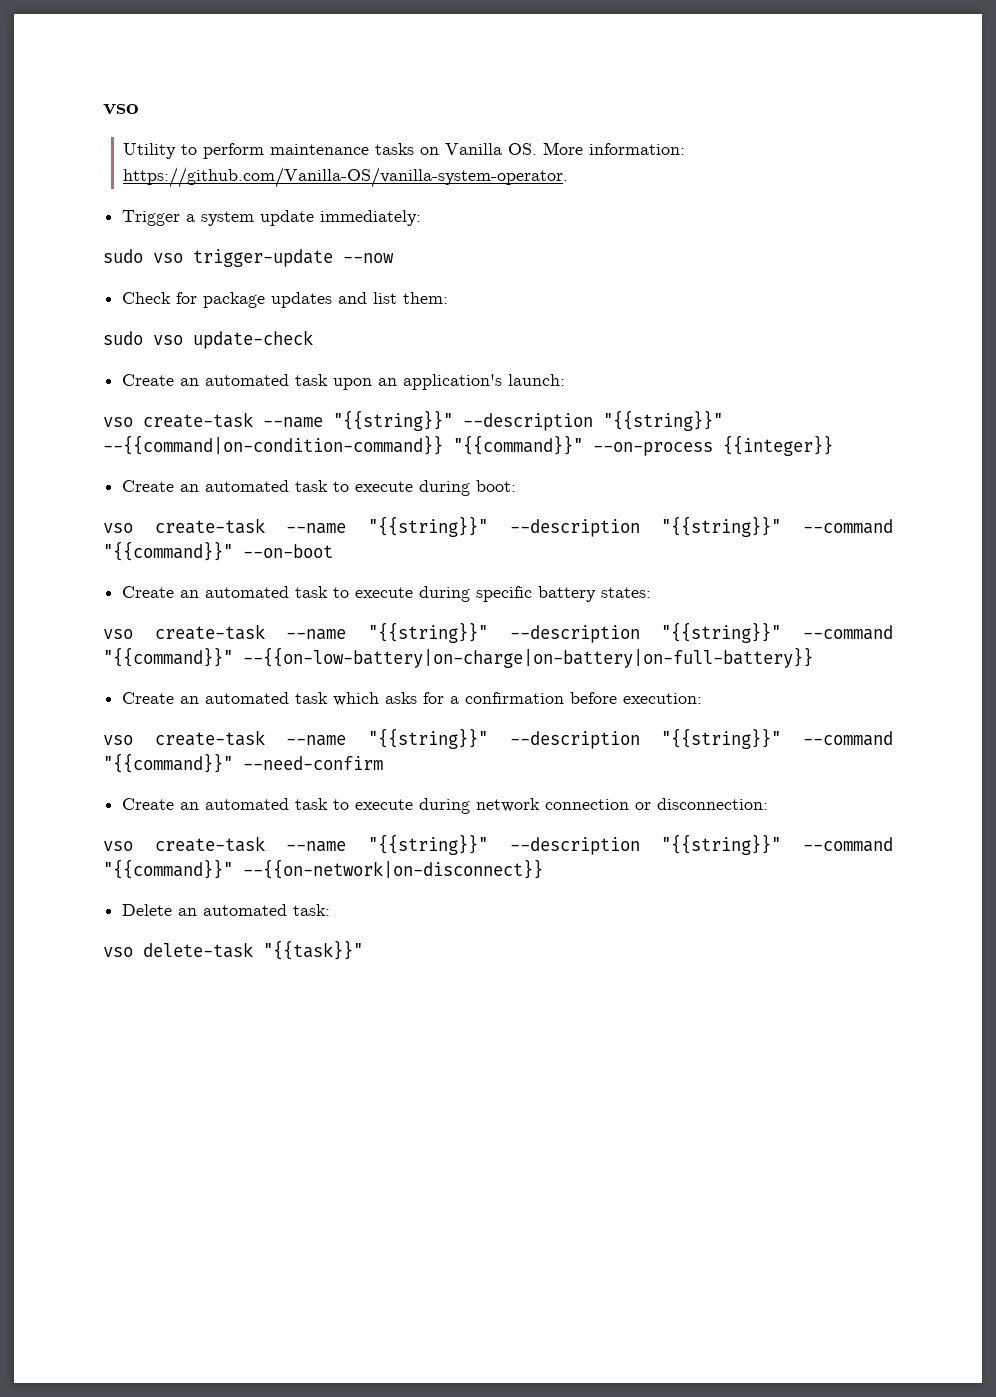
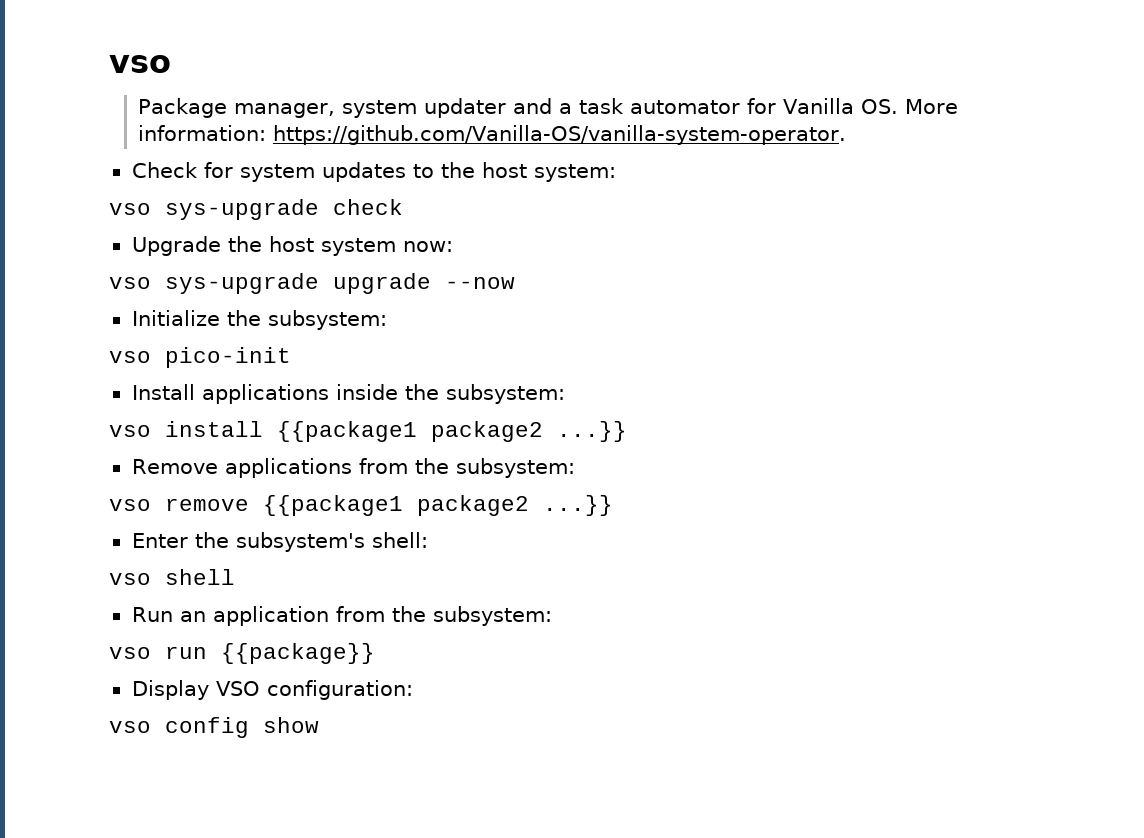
[123,143,440,159] Utility to perform maintenance tasks on -> [138,98,776,118] Package manager, system updater and a task automator for
[122,210,422,226] [103,249,394,267] [122,292,449,308] [103,330,313,349] [122,374,566,390] [103,410,723,431] [103,435,833,456] [122,480,517,496] [103,516,893,537] [103,541,333,561] [122,586,652,602] [103,622,893,643] [103,647,813,668] [122,692,703,706] [103,728,893,749] [103,753,383,773] [122,798,769,814] [103,834,893,855] [103,859,543,879] [122,904,331,916] [103,940,363,960] Trigger a system update immediately: // sudo vso trigger-update --now // Check for package updates and list them: // sudo vso update-check // Create an automated task upon an application's launch: // vso create-task --name "{{string}}" --description "{{string}}" --{{command|on-condition-command}} "{{command}}" --on-process {{integer}} // Create an automated task to execute during boot: // vso create-task --name "{{string}}" --description "{{string}}" --command "{{command}}" --on-boot // Create an automated task to execute during specific battery states: // vso create-task --name "{{string}}" --description "{{string}}" --command "{{command}}" --{{on-low-battery|on-charge|on-battery|on-full-battery}} // Create an automated task which asks for a confirmation before execution: // vso create-task --name "{{string}}" --description "{{string}}" --command "{{command}}" --need-confirm // Create an automated task to execute during network connection or disconnection: // vso create-task --name "{{string}}" --description "{{string}}" --command "{{command}}" --{{on-network|on-disconnect}} // Delete an automated task: // vso delete-task "{{task}}" -> [131,162,616,182] [109,199,403,220] [131,236,453,256] [109,273,515,294] [131,310,387,330] [109,347,291,368] [131,384,565,404] [109,421,627,442] [131,458,575,478] [109,495,613,516] [131,532,428,552] [109,569,235,585] [131,606,552,626] [109,643,375,664] [131,680,413,700] [109,717,319,738] Check for system updates to the host system: // vso sys-upgrade check // Upgrade the host system now: // vso sys-upgrade upgrade --now // Initialize the subsystem: // vso pico-init // Install applications inside the subsystem: // vso install {{package1 package2 ...}} // Remove applications from the subsystem: // vso remove {{package1 package2 ...}} // Enter the subsystem's shell: // vso shell // Run an application from the subsystem: // vso run {{package}} // Display VSO configuration: // vso config show

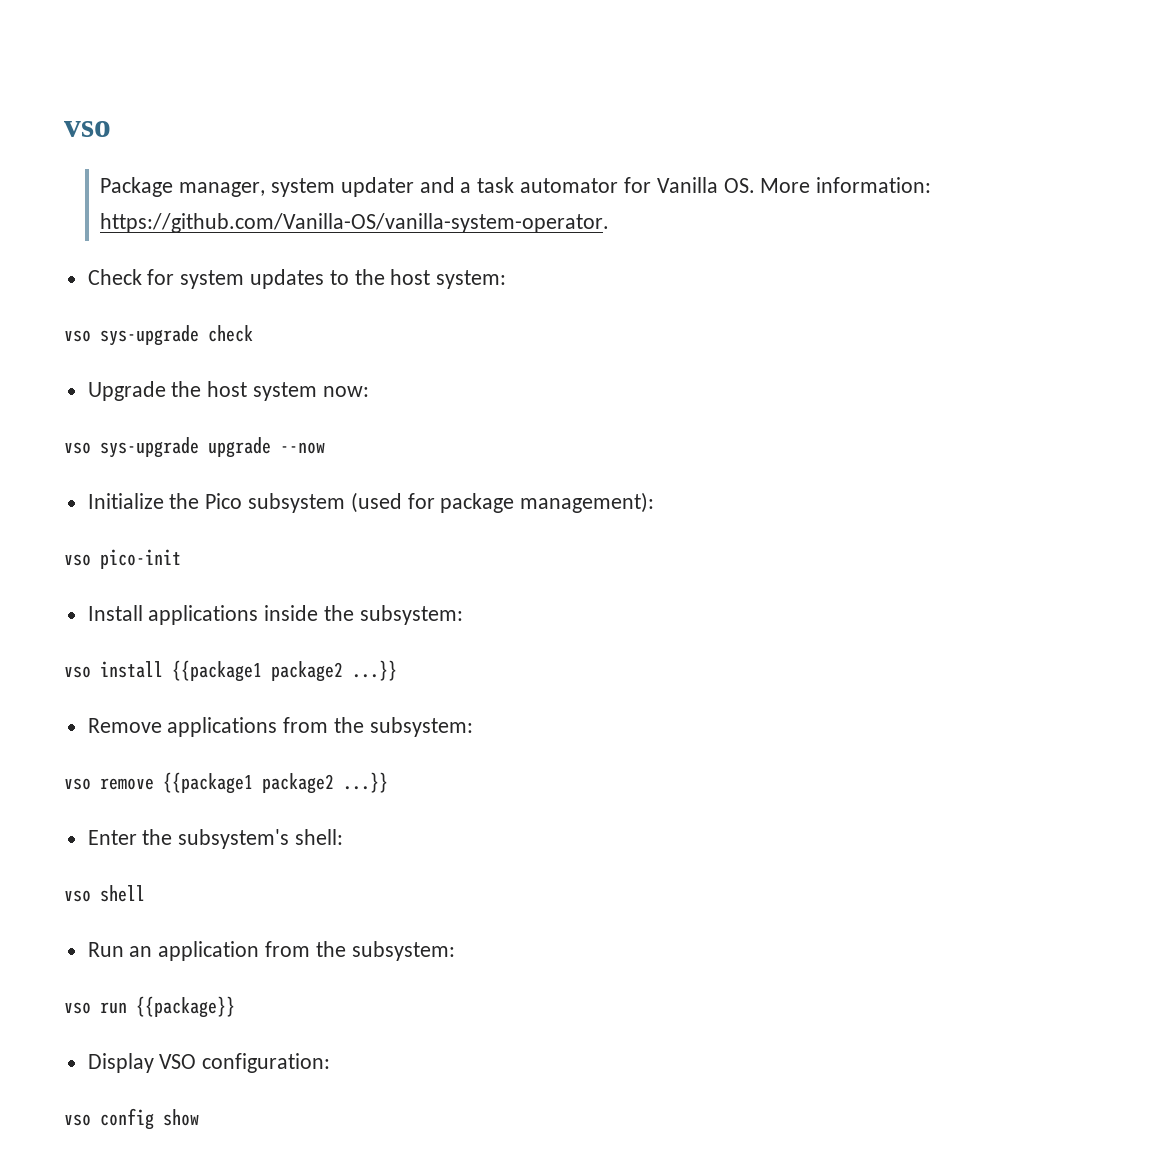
[267,310,387,330] subsystem: -> [205,492,655,513] Pico subsystem (used for package management):

